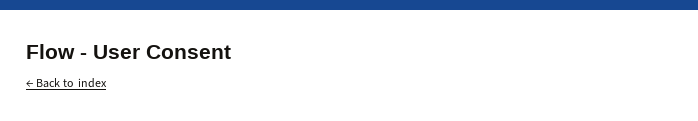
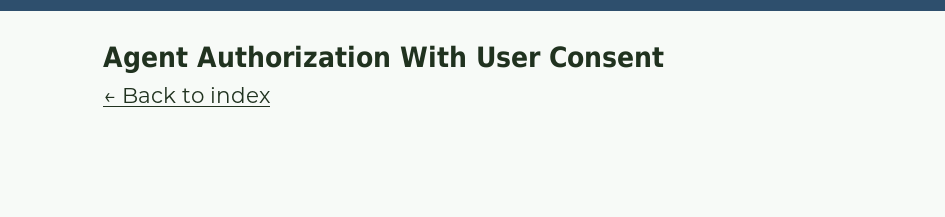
[26,44,87,59] Flow - -> [103,45,467,74] Agent Authorization With

